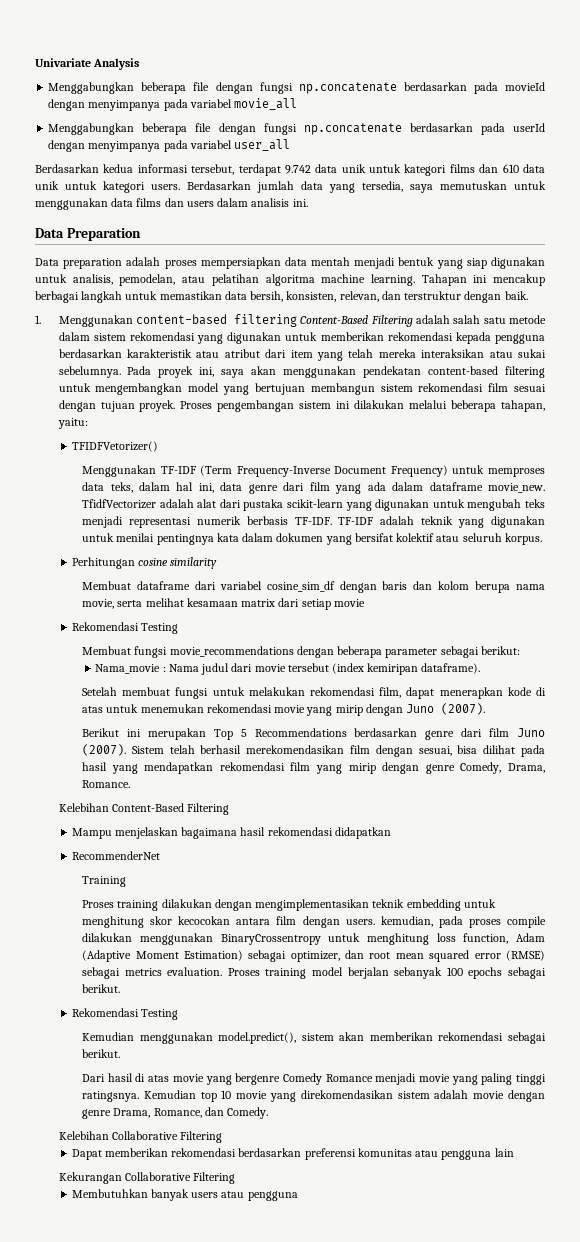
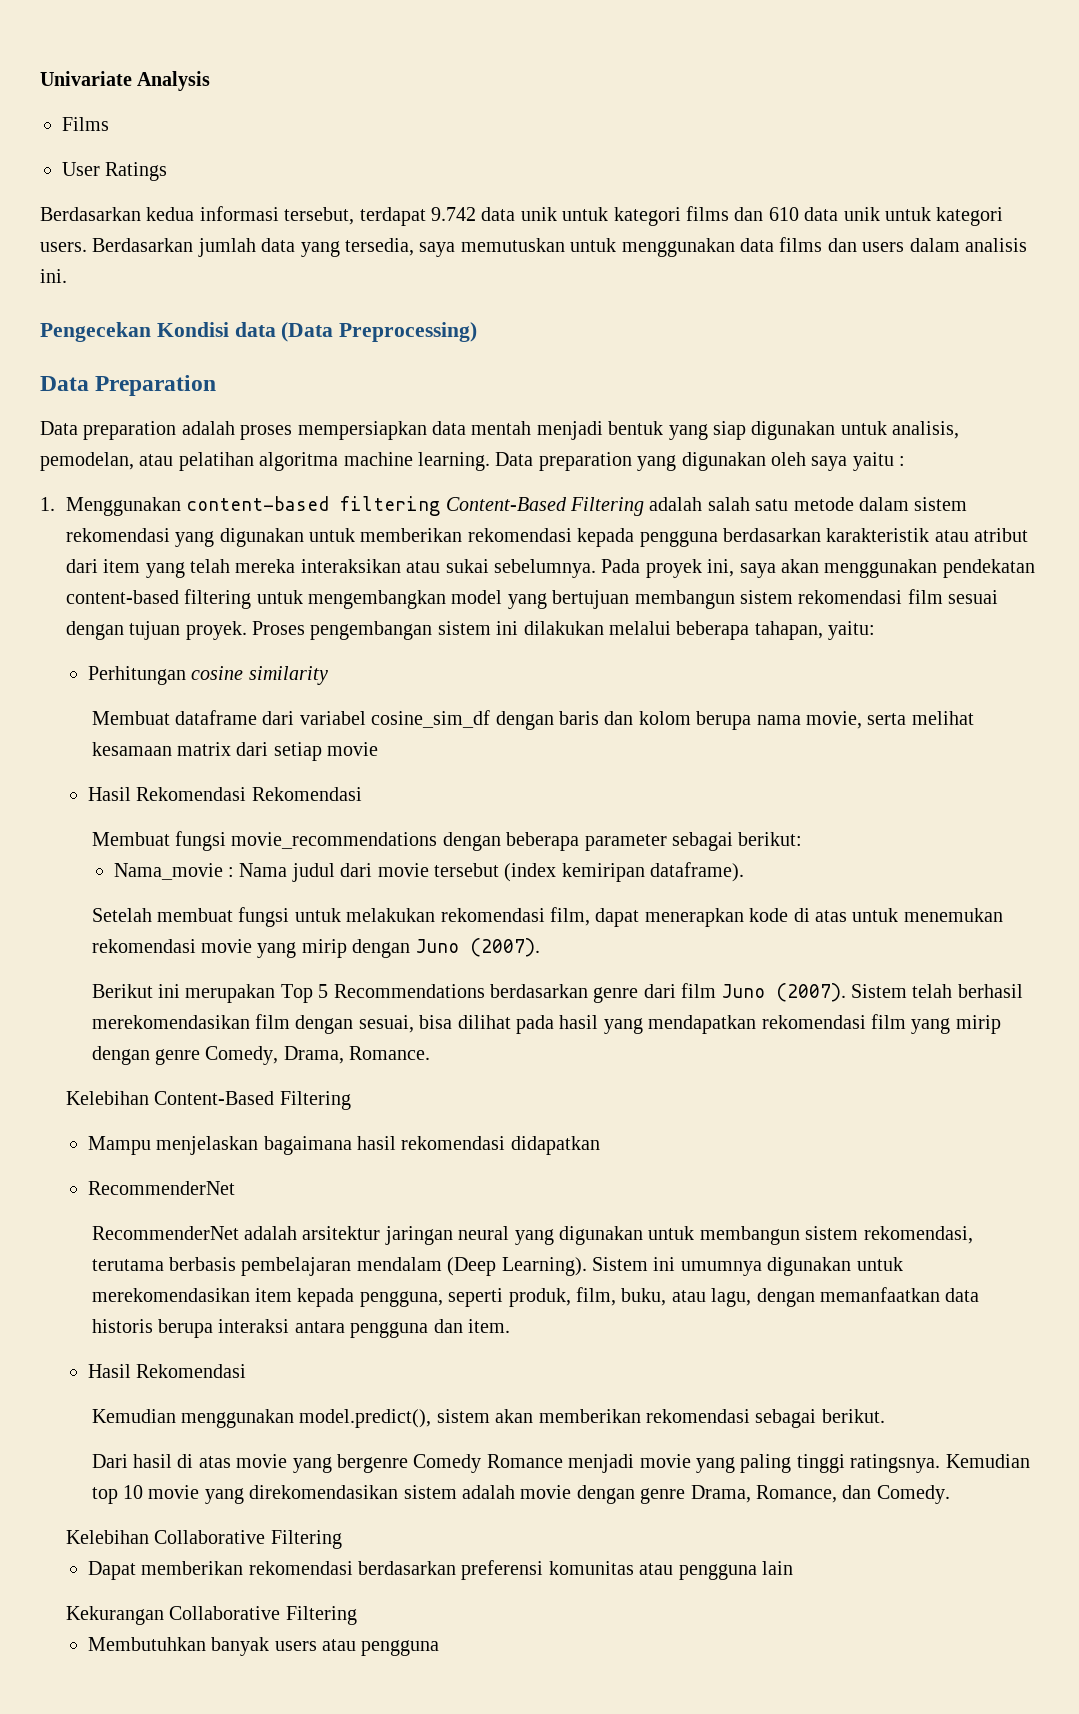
[48,82,546,94] [48,98,298,111] [48,123,546,135] [48,139,291,152] Menggabungkan beberapa file dengan fungsi np.concatenate berdasarkan pada movieId dengan menyimpanya pada variabel movie_all // Menggabungkan beberapa file dengan fungsi np.concatenate berdasarkan pada userId dengan menyimpanya pada variabel user_all -> [62,117,109,131] [62,162,168,181] Films // User Ratings
(308, 203) none -> [40,322,478,342] // Pengecekan Kondisi data (Data Preprocessing)
[421,274,545,286] [35,291,528,303] Tahapan ini mencakup berbagai langkah untuk memastikan data bersih, konsisten, relevan, dan terstruktur dengan baik. -> [495,452,906,471] Data preparation yang digunakan oleh saya yaitu :
[71,441,158,452] [82,465,545,477] [82,482,546,494] [82,499,546,511] [82,516,546,528] [82,533,542,545] // TFIDFVetorizer() // Menggunakan TF-IDF (Term Frequency-Inverse Document Frequency) untuk memproses data teks, dalam hal ini, data genre dari film yang ada dalam dataframe movie_new. TfidfVectorizer adalah alat dari pustaka scikit-learn yang digunakan untuk mengubah teks menjadi representasi numerik berbasis TF-IDF. TF-IDF adalah teknik yang digunakan untuk menilai pentingnya kata dalam dokumen yang bersifat kolektif atau seluruh korpus. -> (876, 630) none
[71,622,178,634] Rekomendasi Testing -> [87,787,362,801] Hasil Rekomendasi Rekomendasi
[82,876,127,887] [82,899,496,911] [82,916,547,928] [82,933,545,945] [82,950,545,962] [82,967,547,979] [82,984,121,993] [71,1008,178,1020] Training // Proses training dilakukan dengan mengimplementasikan teknik embedding untuk menghitung skor kecocokan antara film dengan users. kemudian, pada proses compile dilakukan menggunakan BinaryCrossentropy untuk menghitung loss function, Adam (Adaptive Moment Estimation) sebagai optimizer, dan root mean squared error (RMSE) sebagai metrics evaluation. Proses training model berjalan sebanyak 100 epochs sebagai berikut. // Rekomendasi Testing -> [91,1226,973,1245] [91,1257,903,1276] [91,1287,980,1307] [91,1319,510,1338] [87,1364,247,1378] RecommenderNet adalah arsitektur jaringan neural yang digunakan untuk membangun sistem rekomendasi, terutama berbasis pembelajaran mendalam (Deep Learning). Sistem ini umumnya digunakan untuk merekomendasikan item kepada pengguna, seperti produk, film, buku, atau lagu, dengan memanfaatkan data historis berupa interaksi antara pengguna dan item. // Hasil Rekomendasi

